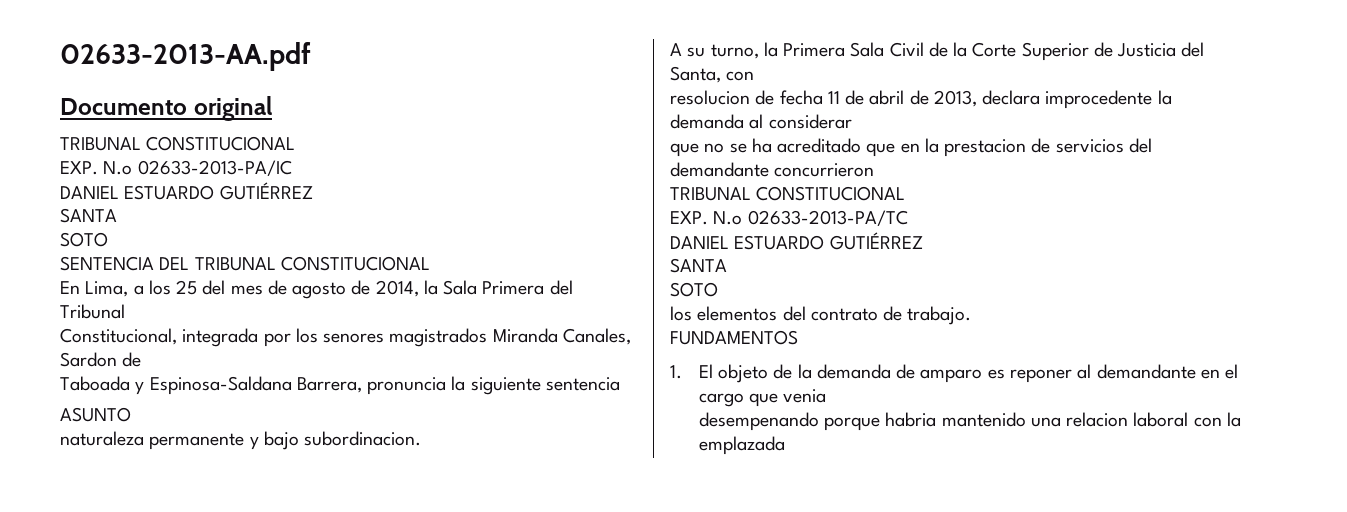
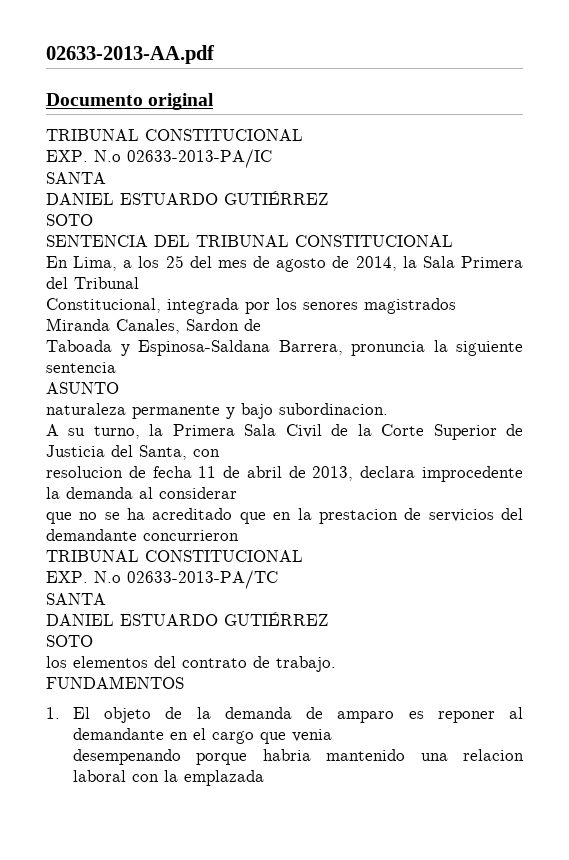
[60,182,313,200] [60,208,117,223] // DANIEL ESTUARDO GUTIÉRREZ // SANTA -> [46,172,106,184] [46,191,328,205] // SANTA // DANIEL ESTUARDO GUTIÉRREZ
[670,232,923,250] [670,258,727,273] // DANIEL ESTUARDO GUTIÉRREZ // SANTA -> [46,593,106,605] [46,612,328,626] // SANTA // DANIEL ESTUARDO GUTIÉRREZ

